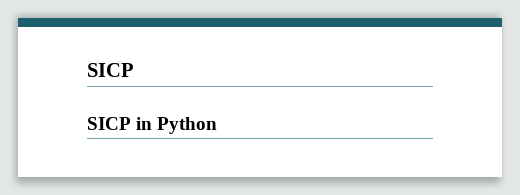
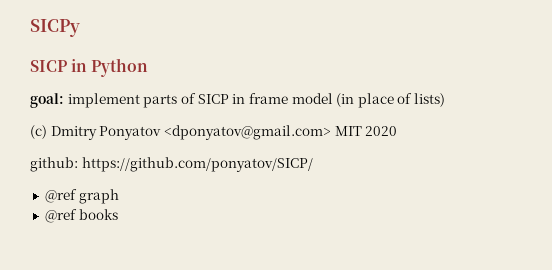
[87,63,134,77] SICP -> [30,19,80,37] SICPy
(218, 125) none -> [30,93,446,108] [30,125,398,140] [30,157,313,172] [44,189,119,204] [44,209,118,223] // goal: implement parts of SICP in frame model (in place of lists) // (c) Dmitry Ponyatov <dponyatov@gmail.com> MIT 2020 // github: https://github.com/ponyatov/SICP/ // @ref graph // @ref books

